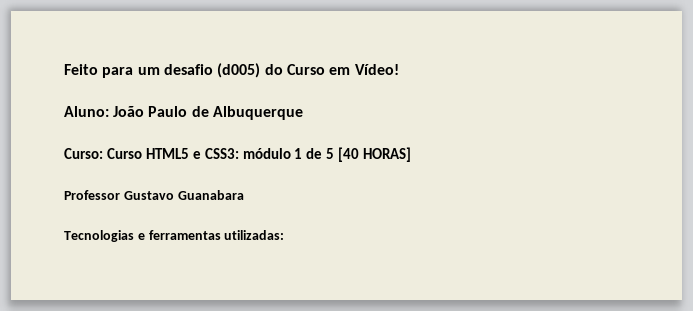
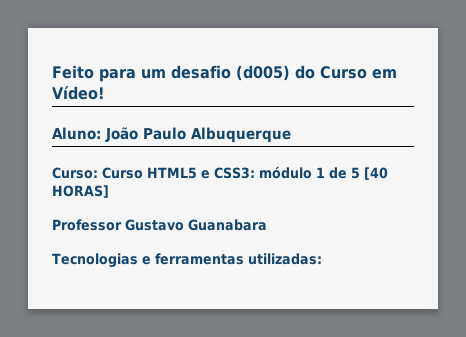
[191,106,209,117] de -> (186, 133) none

